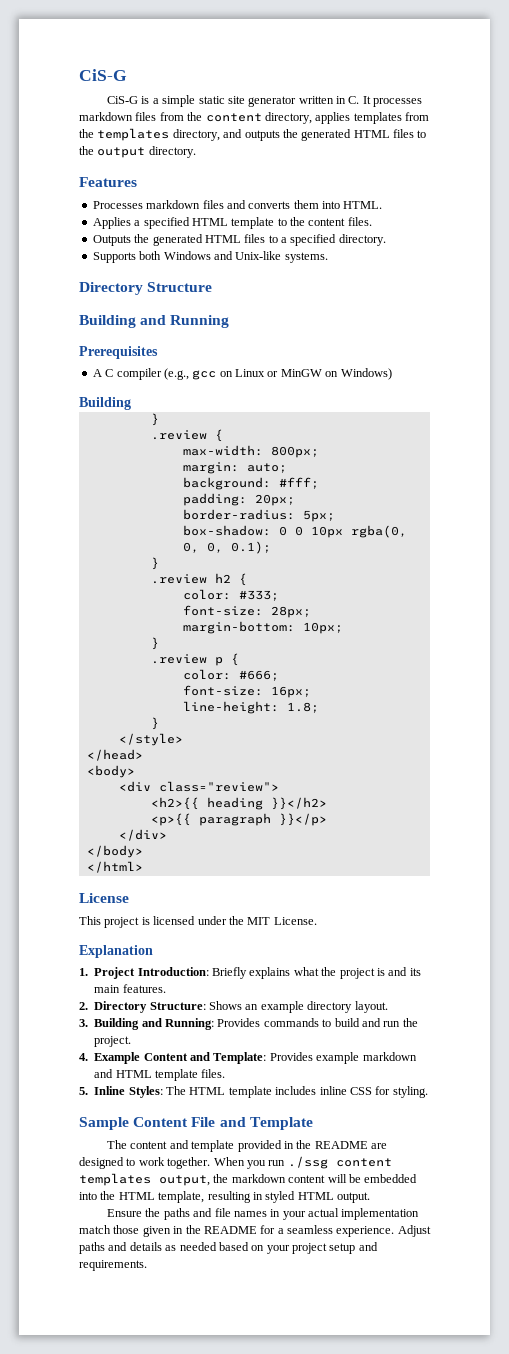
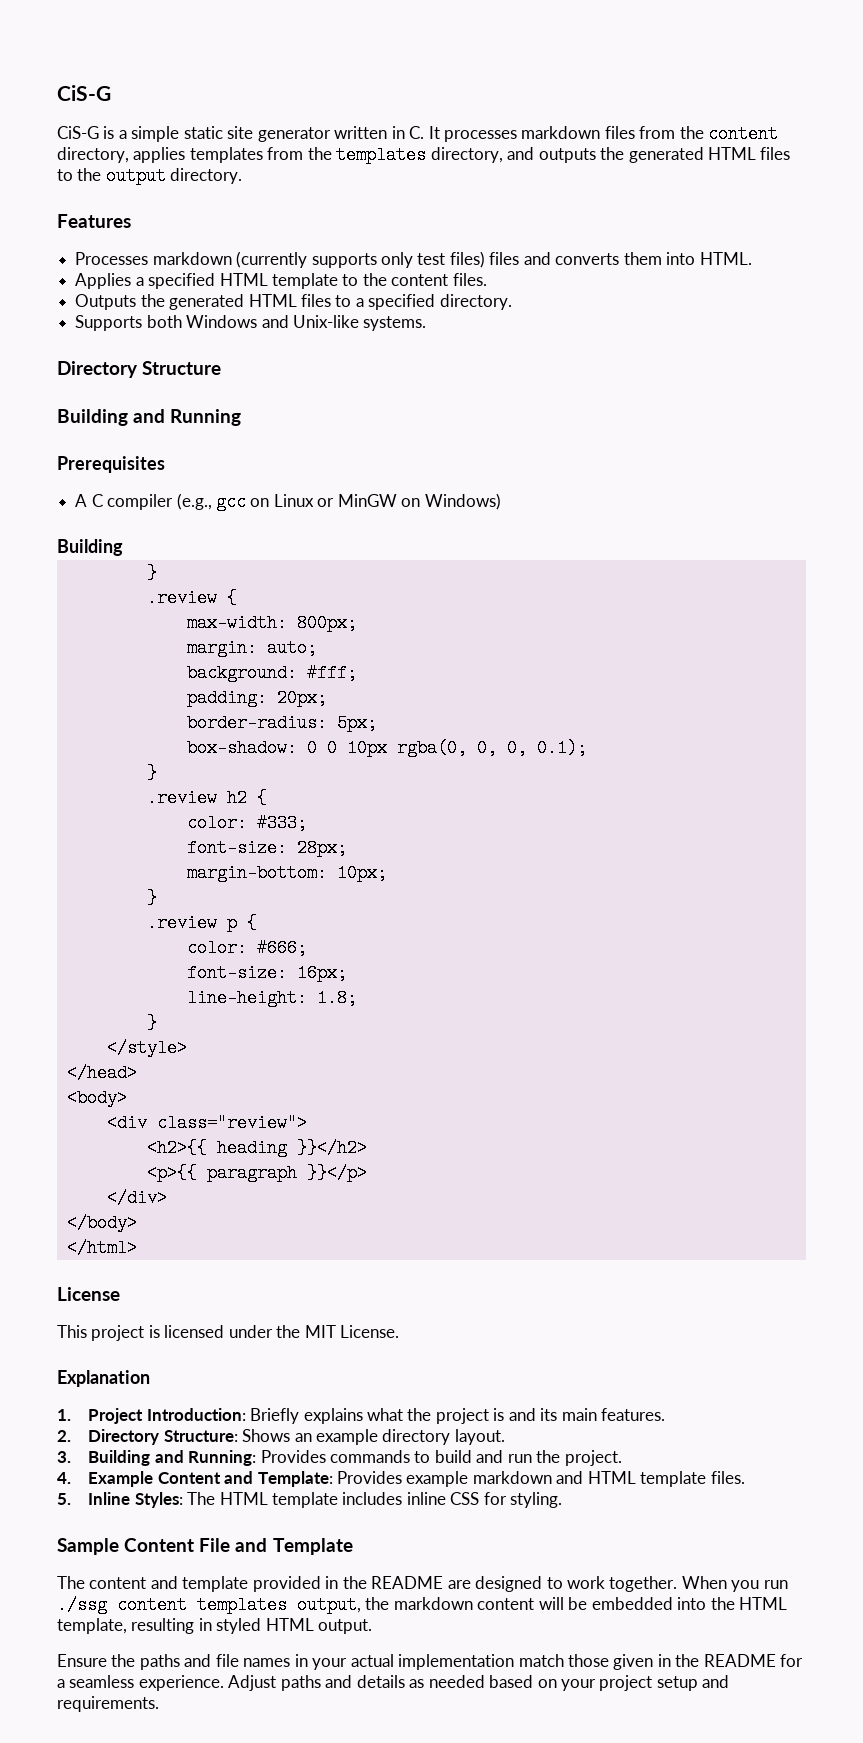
(201, 204) none -> [236,251,485,268] (currently supports only test files)

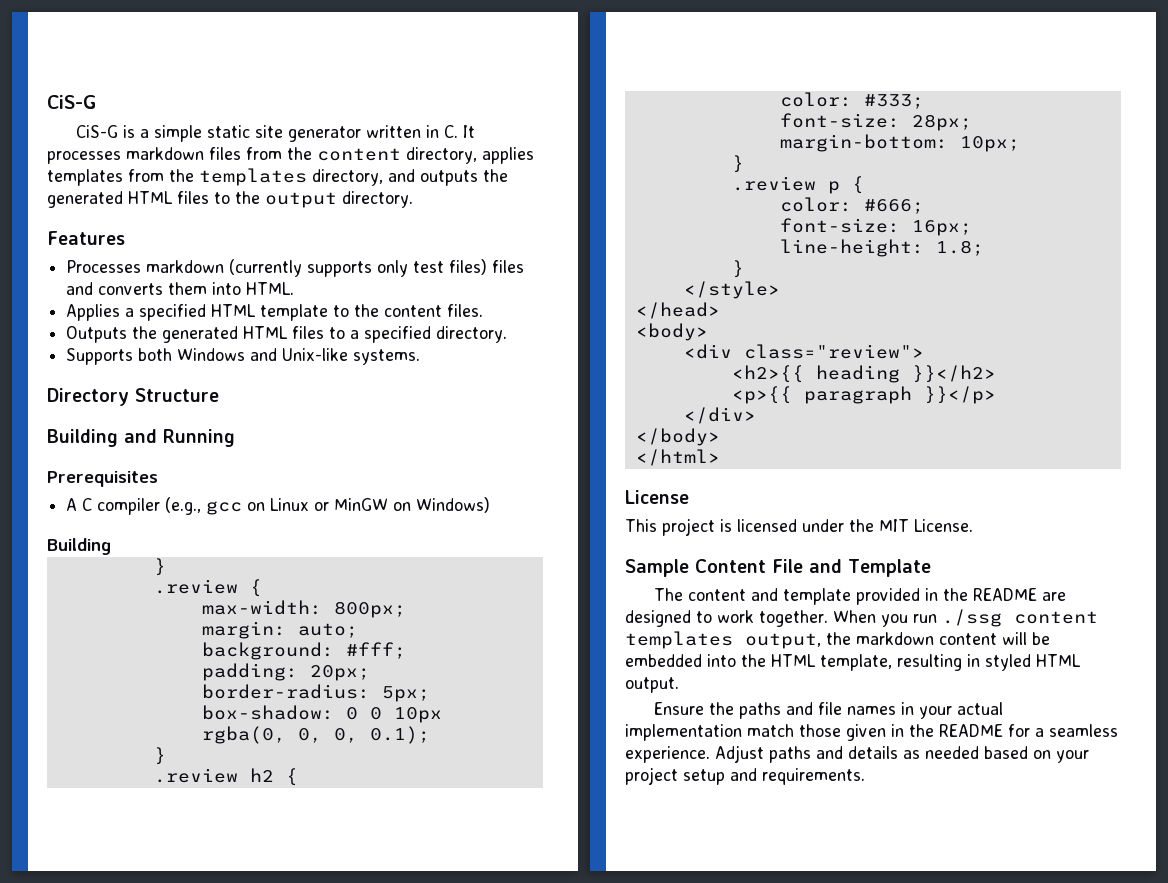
[57,1370,150,1387] [57,1408,666,1424] [57,1429,505,1445] [57,1450,622,1466] [57,1471,745,1487] [57,1492,563,1508] // Explanation // 1. Project Introduction: Briefly explains what the project is and its main features. // 2. Directory Structure: Shows an example directory layout. // 3. Building and Running: Provides commands to build and run the project. // 4. Example Content and Template: Provides example markdown and HTML template files. // 5. Inline Styles: The HTML template includes inline CSS for styling. -> (973, 525) none

